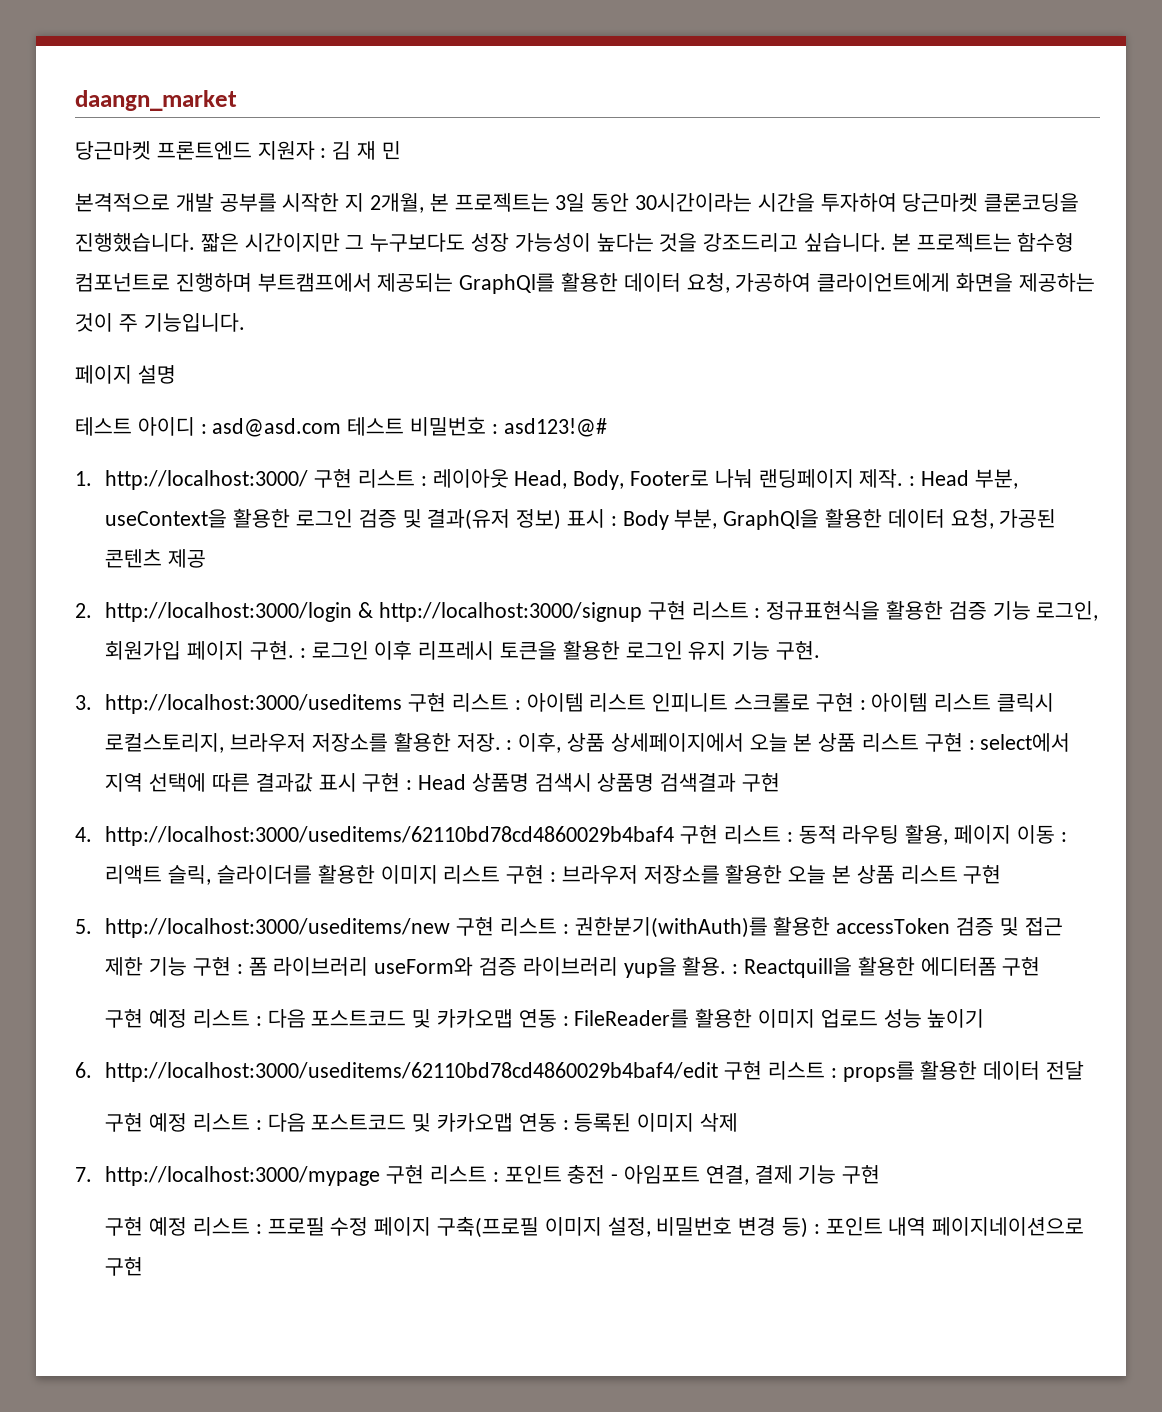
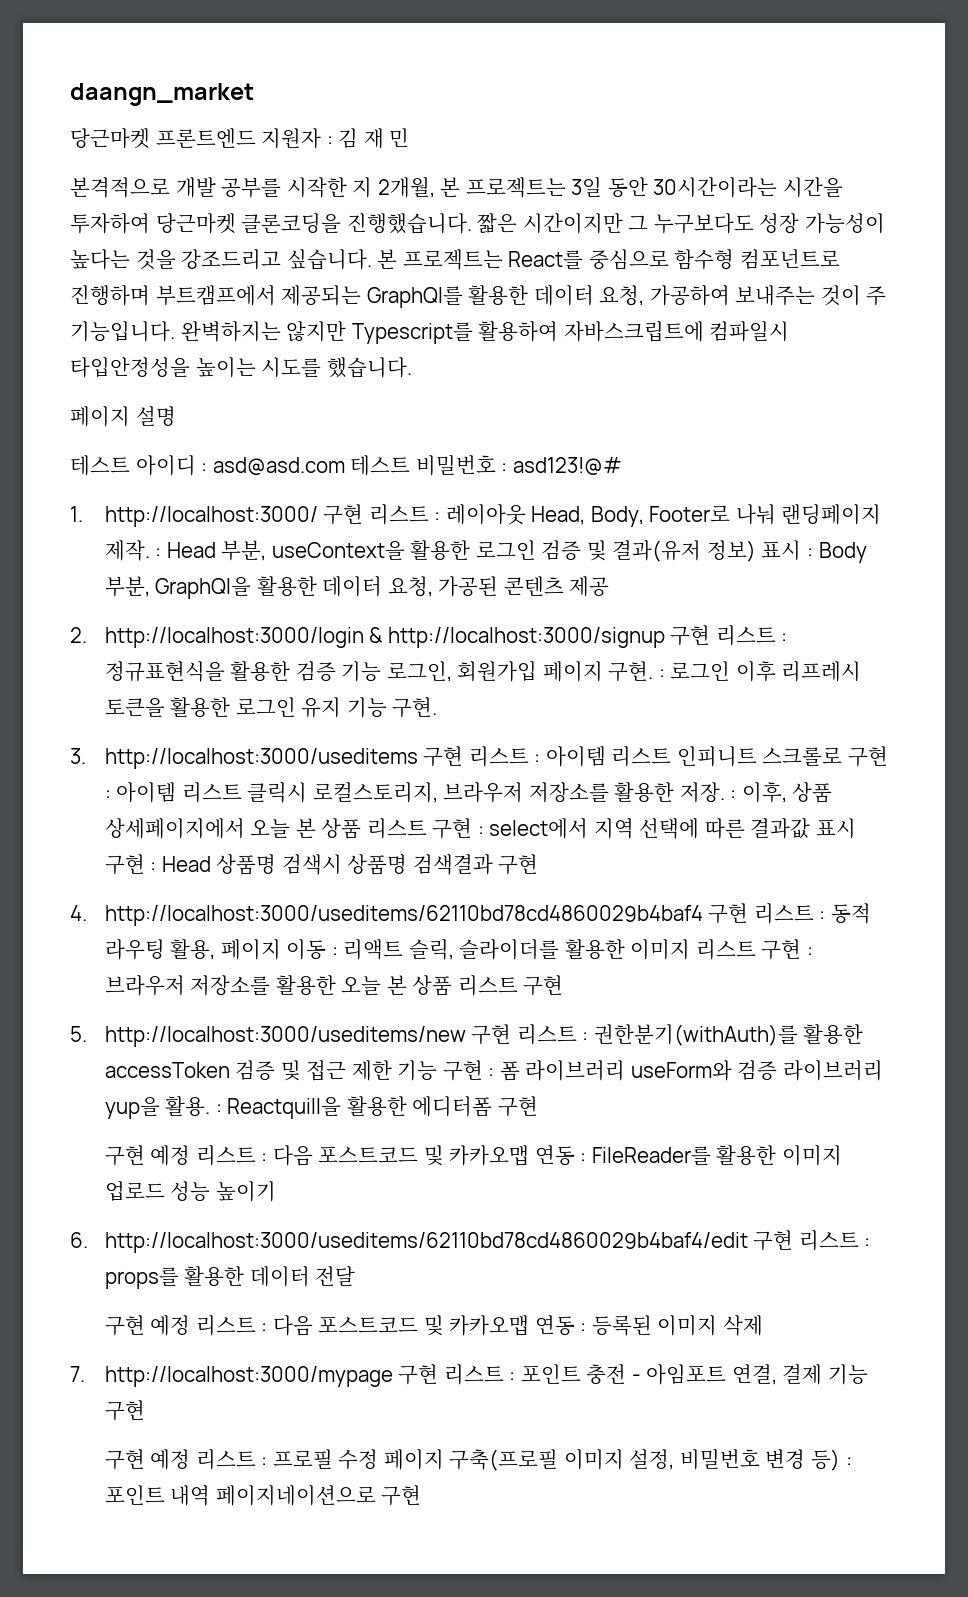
(1012, 242) none -> [508,249,669,270] React를 중심으로
[817,273,1095,292] 클라이언트에게 화면을 제공하는 -> [735,285,816,306] 보내주는
(245, 322) none -> [180,321,790,344] [70,357,412,378] 완벽하지는 않지만 Typescript를 활용하여 자바스크립트에 컴파일시 타입안정성을 높이는 시도를 했습니다.

